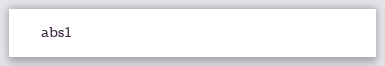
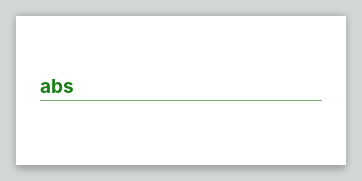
[41,27,72,37] abs1 -> [40,79,74,93] abs

